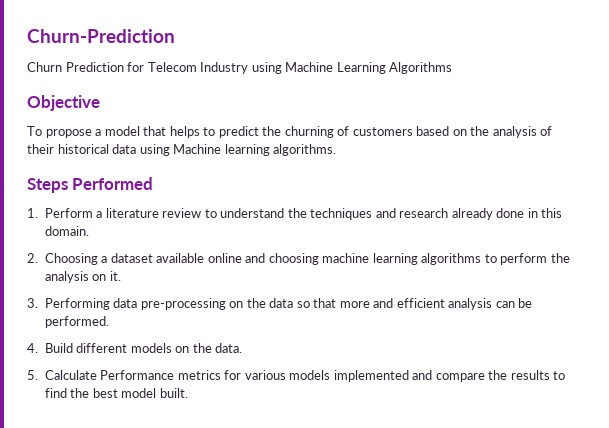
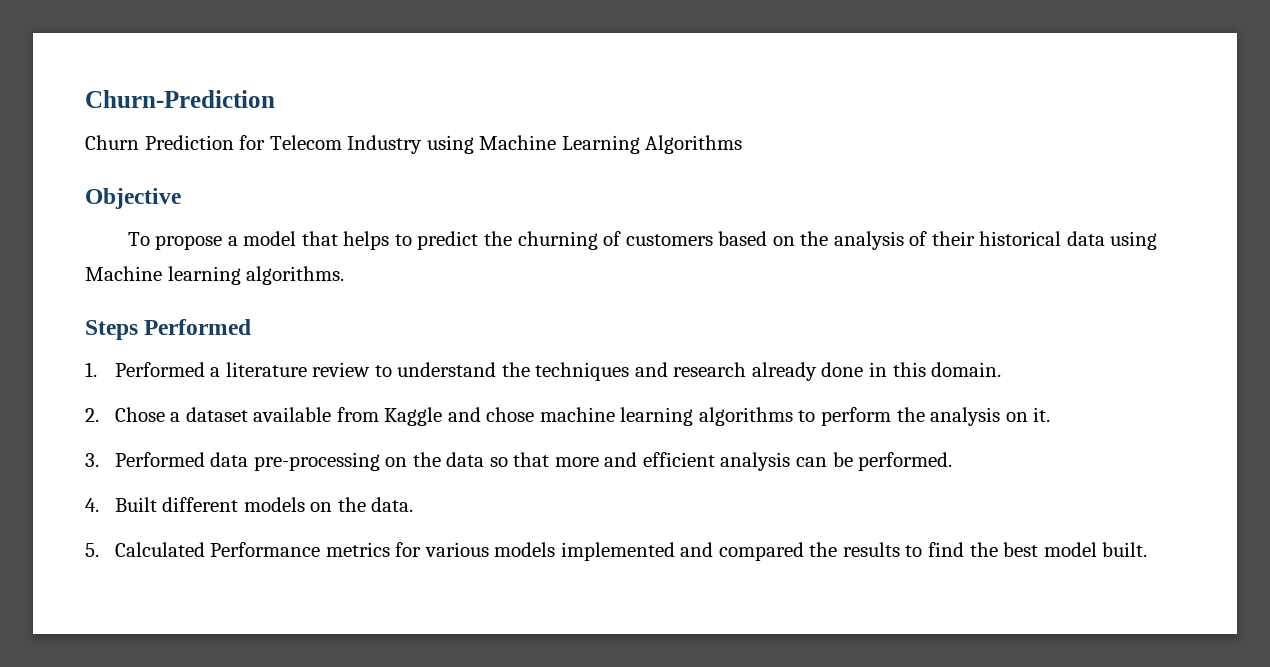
[44,208,93,218] Perform -> [114,362,205,377] Performed
[44,253,98,265] Choosing -> [114,407,165,422] Chose
[207,253,319,265] online and choosing -> [336,407,535,426] from Kaggle and chose
[44,298,110,310] Performing -> [114,452,205,467] Performed
[44,343,73,353] Build -> [114,497,157,512] Built
[44,370,97,380] Calculate -> [114,542,205,557] Calculated
[435,373,485,382] compare -> [718,542,804,561] compared

